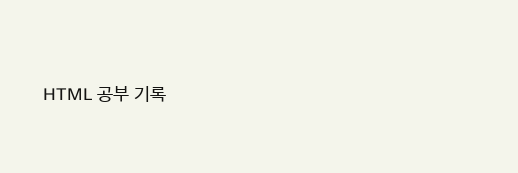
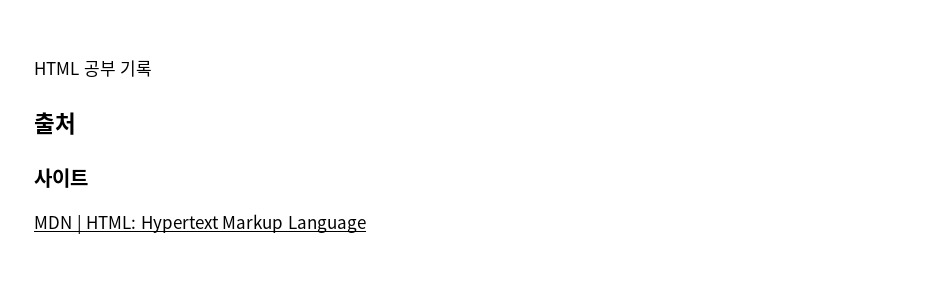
(166, 94) none -> [34,112,76,135] [34,168,88,188] [34,214,366,234] // 출처 // 사이트 // MDN | HTML: Hypertext Markup Language

